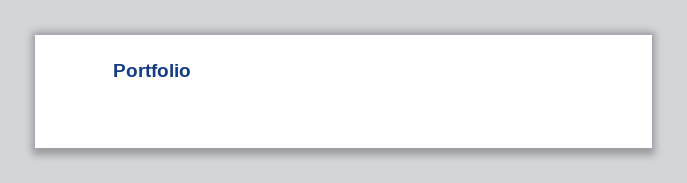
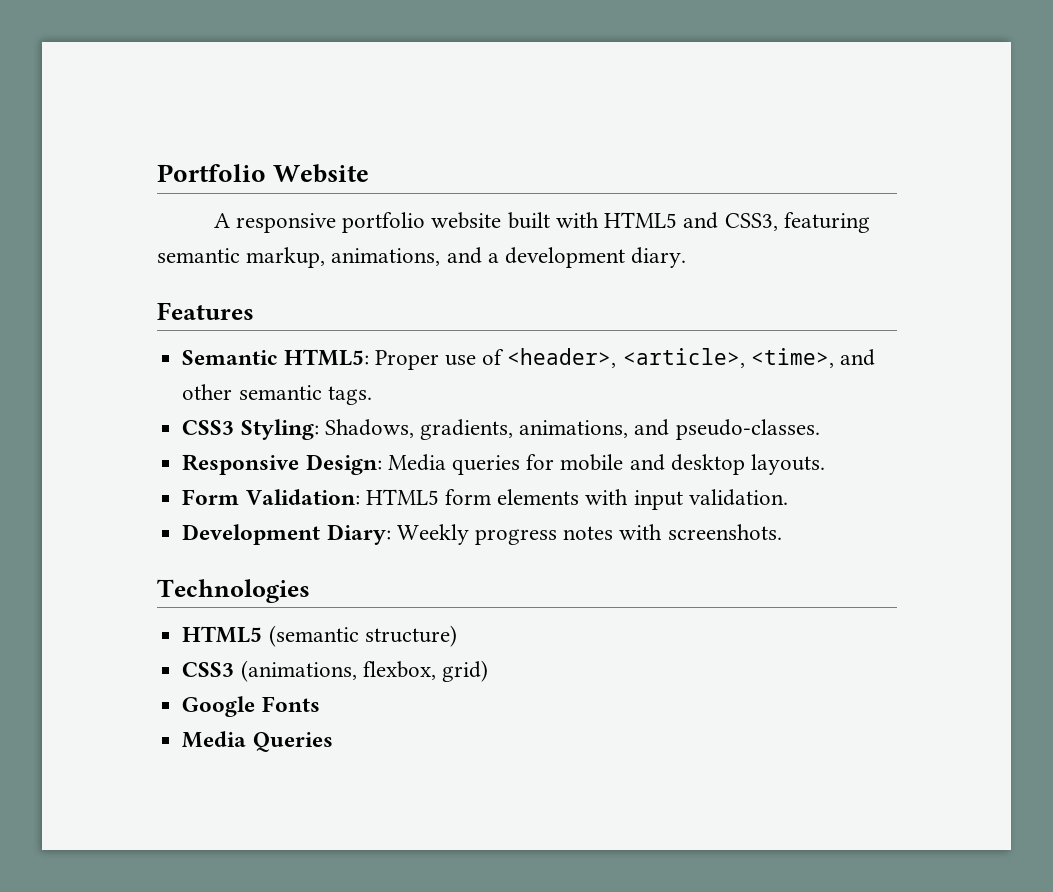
(191, 70) none -> [273,164,370,183] [213,212,870,233] [157,247,687,268] [157,302,254,320] [182,348,875,370] [182,384,372,405] [182,419,820,440] [182,454,825,475] [182,489,788,510] [182,524,782,545] [157,579,310,603] [182,625,457,647] [182,660,488,682] [182,696,320,717] [182,731,333,752] Website // A responsive portfolio website built with HTML5 and CSS3, featuring semantic markup, animations, and a development diary. // Features // Semantic HTML5: Proper use of <header>, <article>, <time>, and other semantic tags. // CSS3 Styling: Shadows, gradients, animations, and pseudo-classes. // Responsive Design: Media queries for mobile and desktop layouts. // Form Validation: HTML5 form elements with input validation. // Development Diary: Weekly progress notes with screenshots. // Technologies // HTML5 (semantic structure) // CSS3 (animations, flexbox, grid) // Google Fonts // Media Queries

